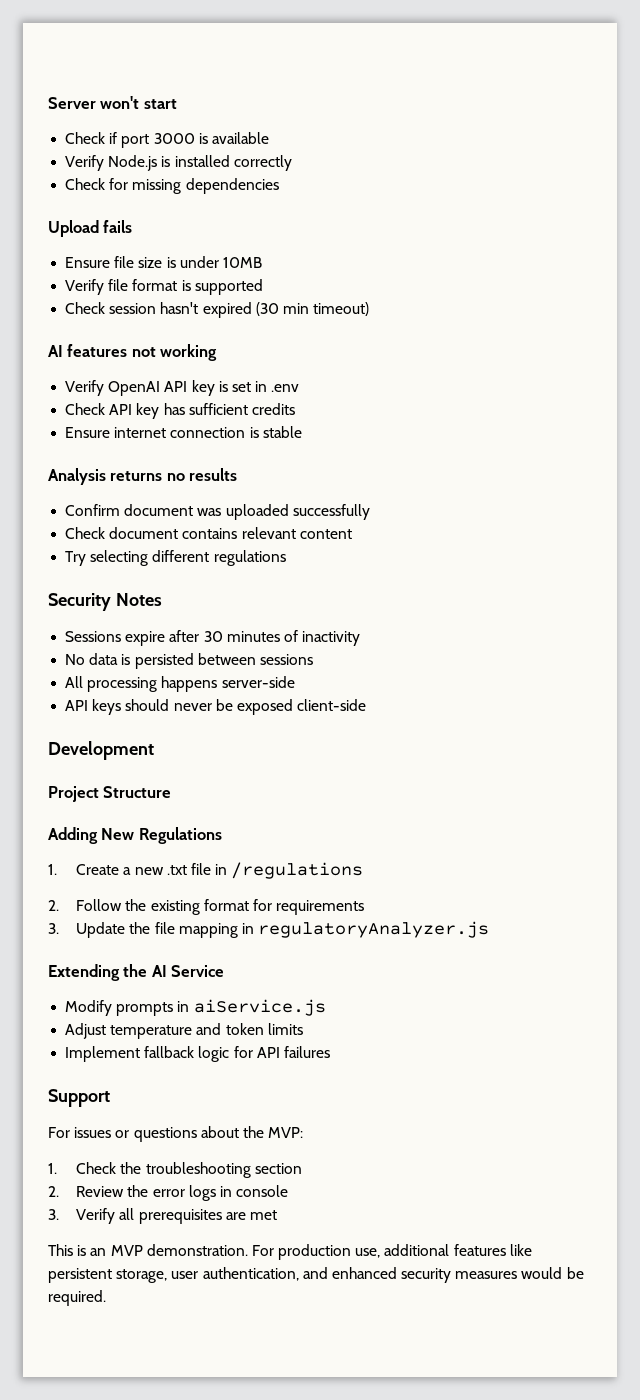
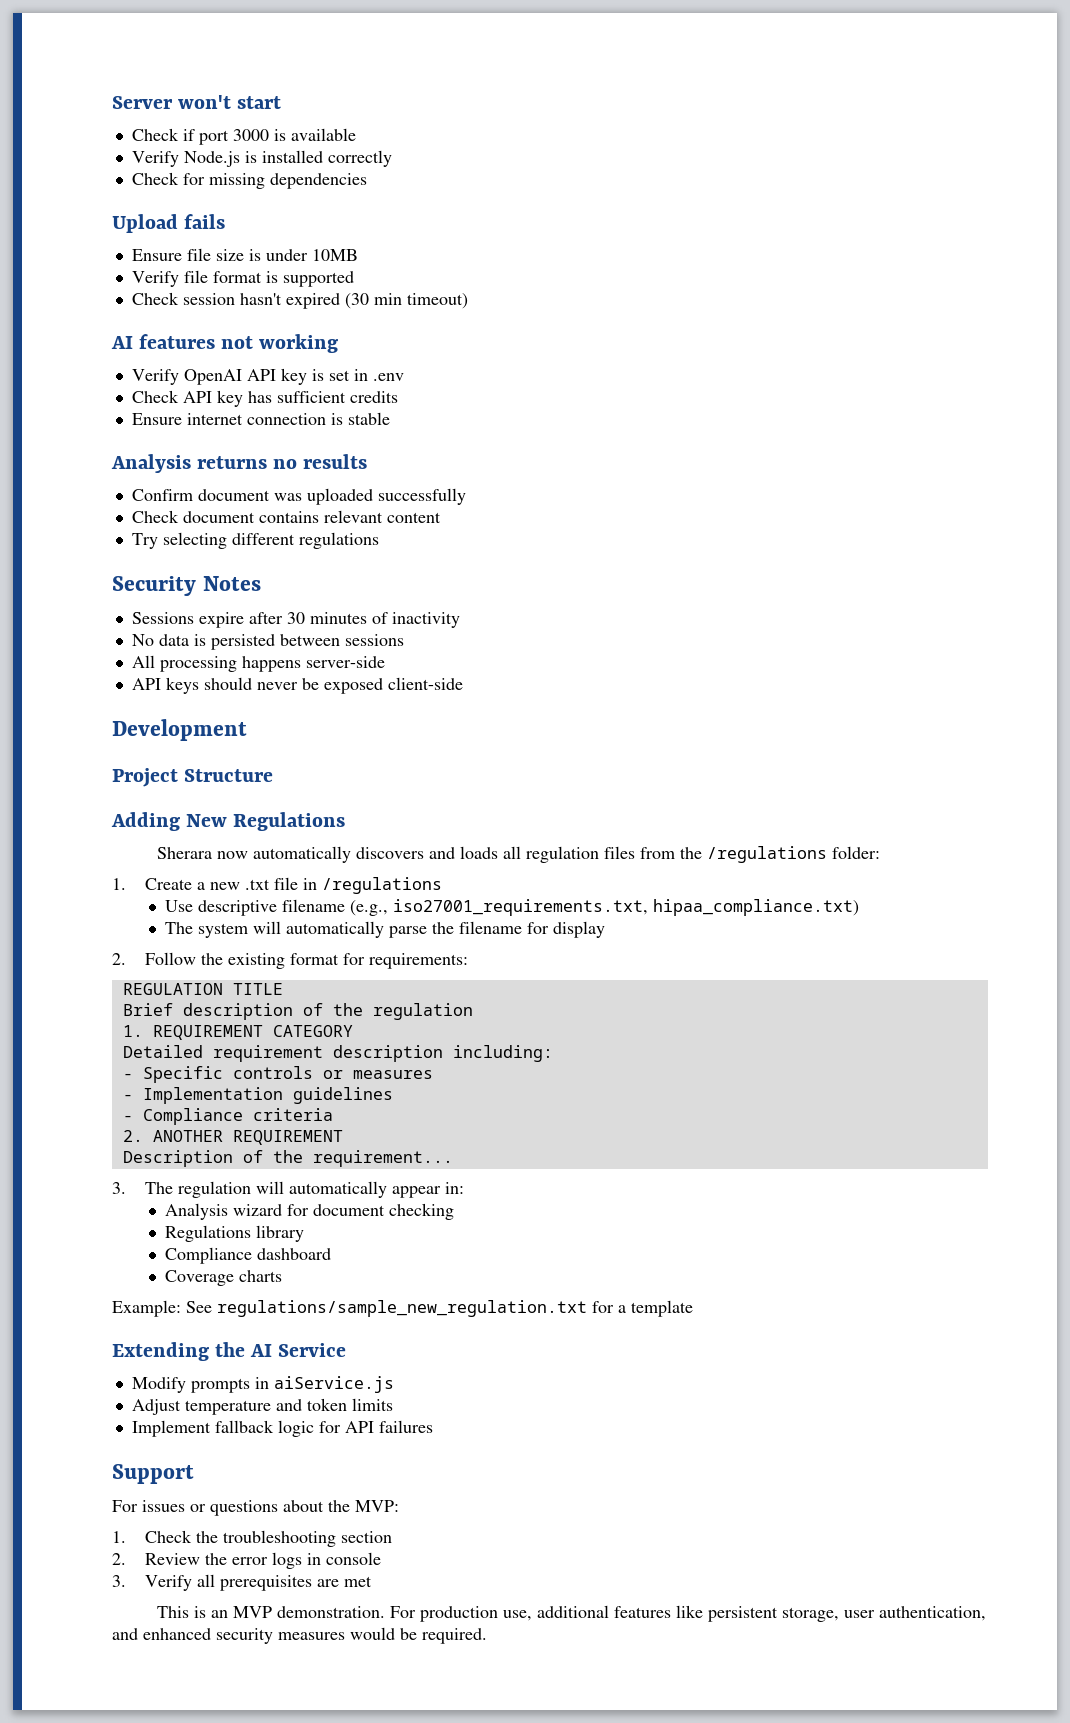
(222, 835) none -> [157,846,881,863] // Sherara now automatically discovers and loads all regulation files from the /regulations folder:
(364, 870) none -> [164,899,859,916] [164,921,605,938] // Use descriptive filename (e.g., iso27001_requirements.txt, hipaa_compliance.txt) // The system will automatically parse the filename for display
[276,900,365,915] [48,921,490,938] requirements // 3. Update the file mapping in regulatoryAnalyzer.js -> [368,953,468,969] [122,983,283,995] [122,1003,473,1020] [122,1025,353,1040] [122,1045,553,1062] [122,1066,433,1083] [122,1087,393,1104] [122,1108,333,1125] [122,1130,343,1145] [122,1150,453,1167] [112,1181,464,1198] [164,1203,454,1220] [164,1225,304,1242] [164,1247,331,1264] [164,1270,282,1286] [112,1300,693,1317] requirements: // REGULATION TITLE // Brief description of the regulation // 1. REQUIREMENT CATEGORY // Detailed requirement description including: // - Specific controls or measures // - Implementation guidelines // - Compliance criteria // 2. ANOTHER REQUIREMENT // Description of the requirement... // 3. The regulation will automatically appear in: // Analysis wizard for document checking // Regulations library // Compliance dashboard // Coverage charts // Example: See regulations/sample_new_regulation.txt for a template

